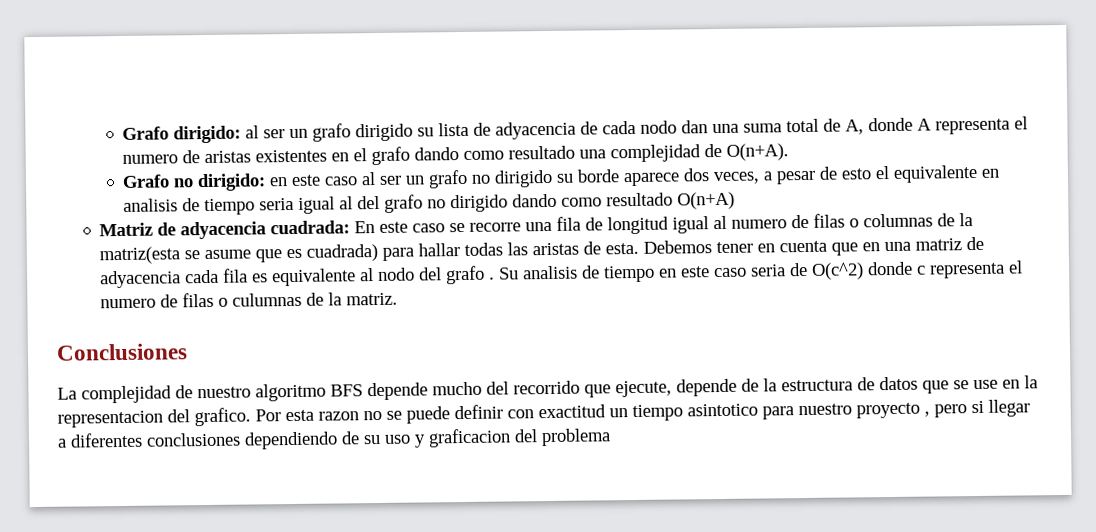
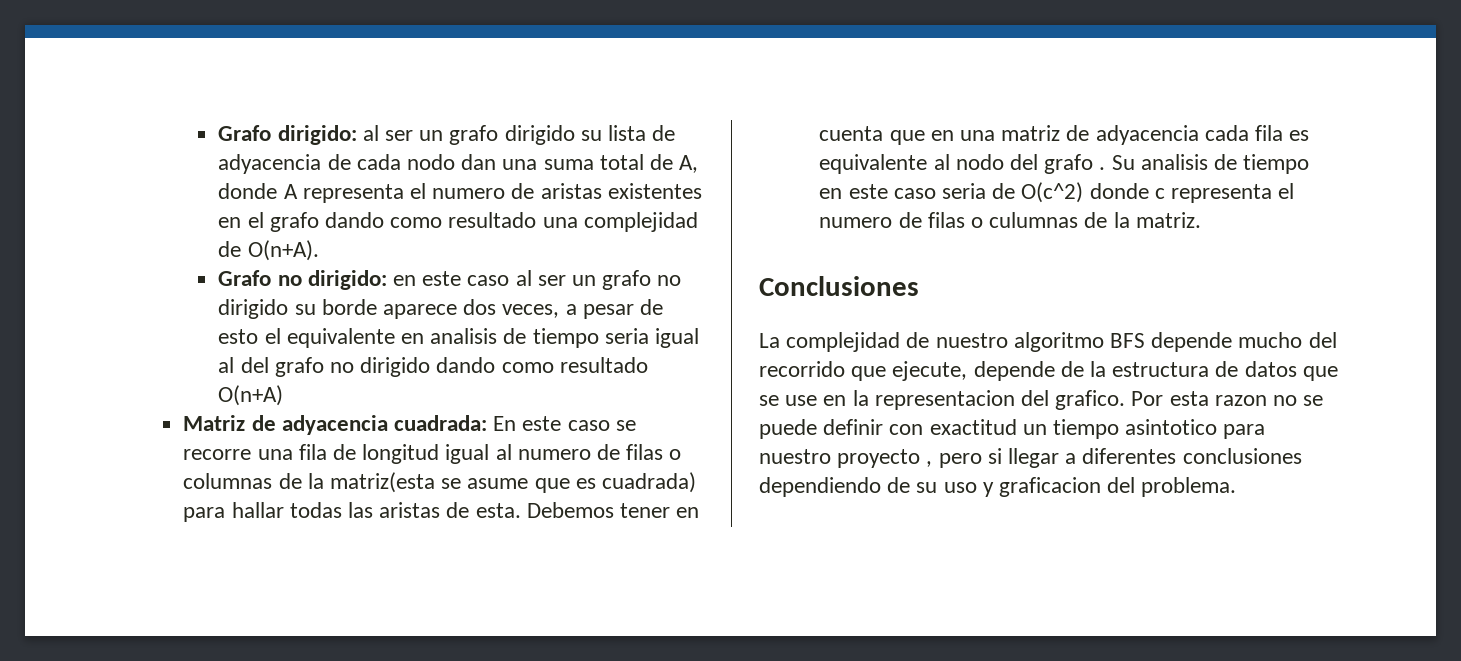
[541,428,611,447] problema -> [1141,477,1237,497] problema.

